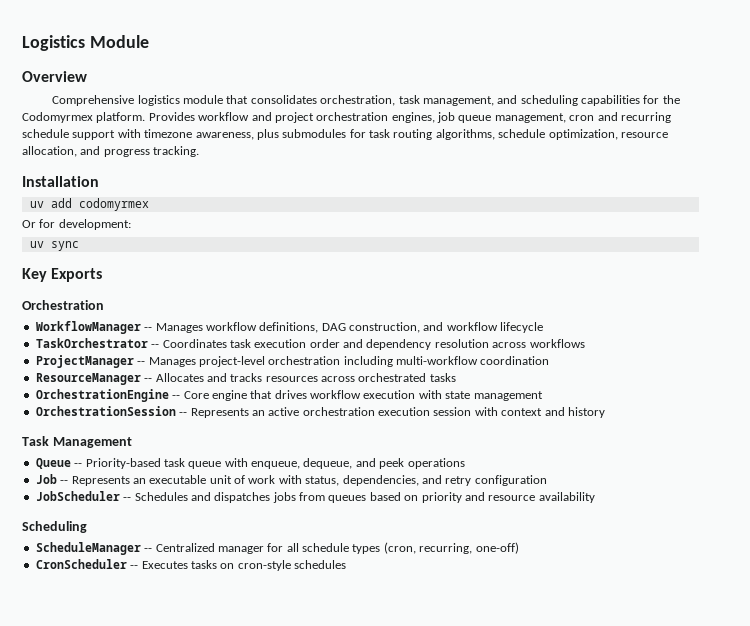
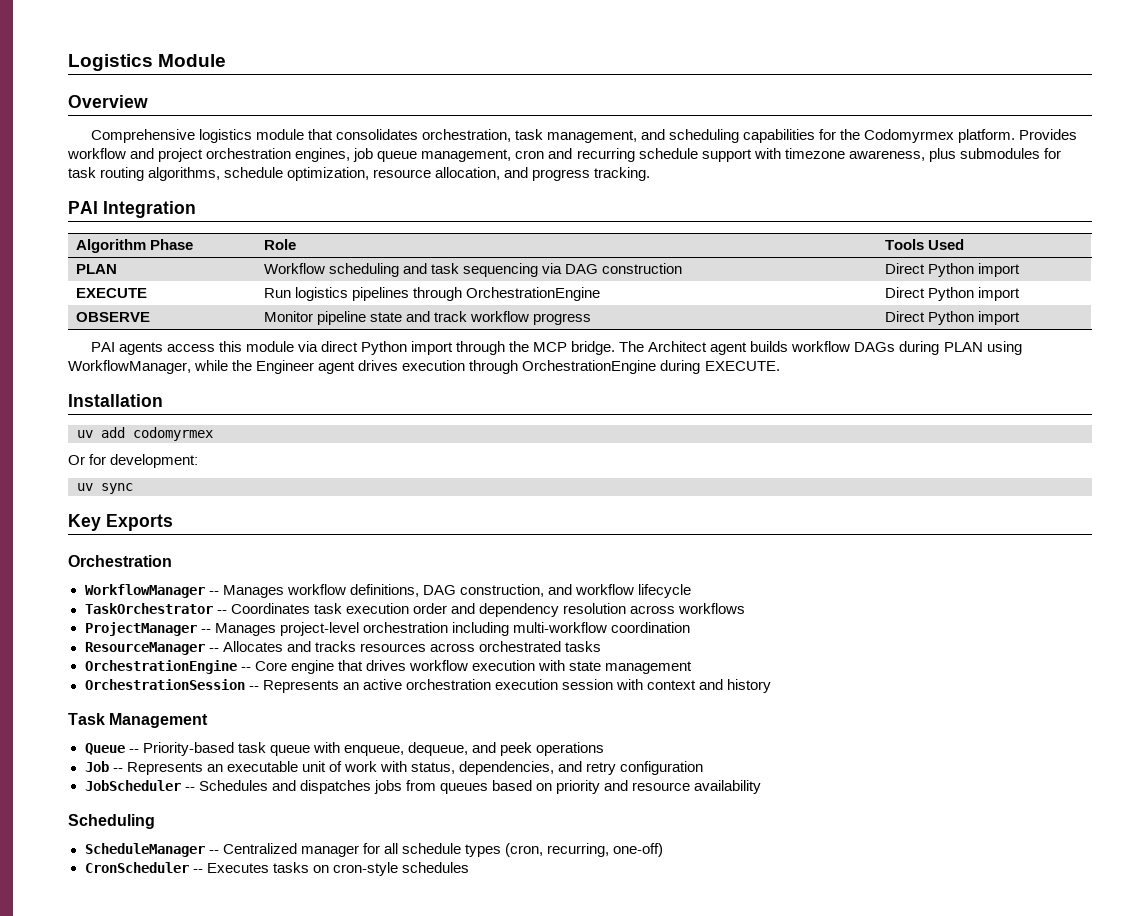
(200, 151) none -> [68,201,196,218] [75,239,193,253] [263,239,296,250] [884,239,964,250] [75,264,117,274] [263,263,682,277] [884,263,1020,277] [75,288,147,298] [263,287,600,301] [884,287,1020,301] [75,312,150,322] [263,311,591,325] [884,311,1020,325] [90,341,1022,355] [68,360,780,374] // PAI Integration // Algorithm Phase | Role | Tools Used // PLAN | Workflow scheduling and task sequencing via DAG construction | Direct Python import // EXECUTE | Run logistics pipelines through OrchestrationEngine | Direct Python import // OBSERVE | Monitor pipeline state and track workflow progress | Direct Python import // PAI agents access this module via direct Python import through the MCP bridge. The Architect agent builds workflow DAGs during PLAN using WorkflowManager, while the Engineer agent drives execution through OrchestrationEngine during EXECUTE.

